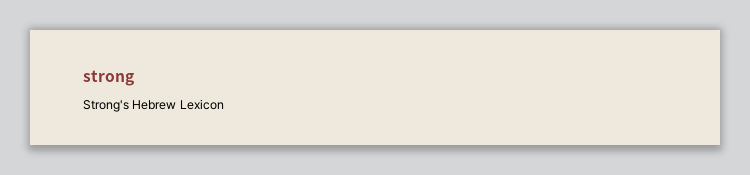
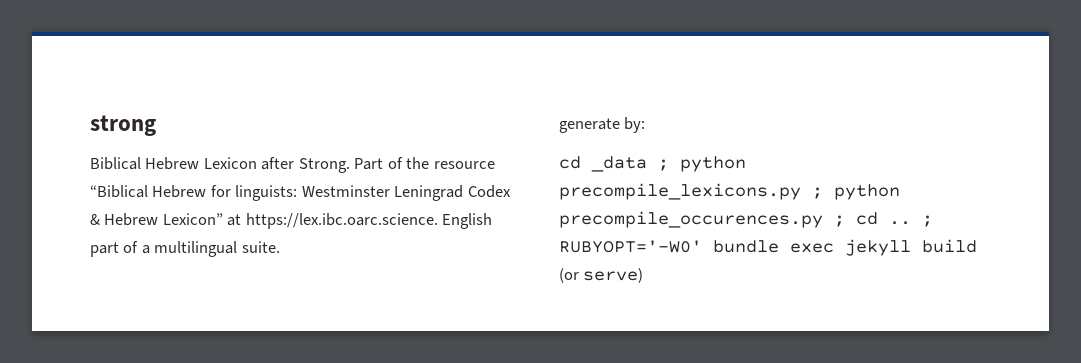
[83,100,129,112] Strong's -> [90,157,141,170] Biblical
(224, 104) none -> [261,157,495,173] [90,185,511,201] [90,213,493,229] [90,241,280,257] [559,117,646,133] [559,156,746,172] [559,183,900,200] [559,211,933,228] [559,239,977,256] [559,268,644,283] after Strong. Part of the resource “Biblical Hebrew for linguists: Westminster Leningrad Codex & Hebrew Lexicon” at https://lex.ibc.oarc.science. English part of a multilingual suite. // generate by: // cd _data ; python precompile_lexicons.py ; python precompile_occurences.py ; cd .. ; RUBYOPT='-W0' bundle exec jekyll build (or serve)

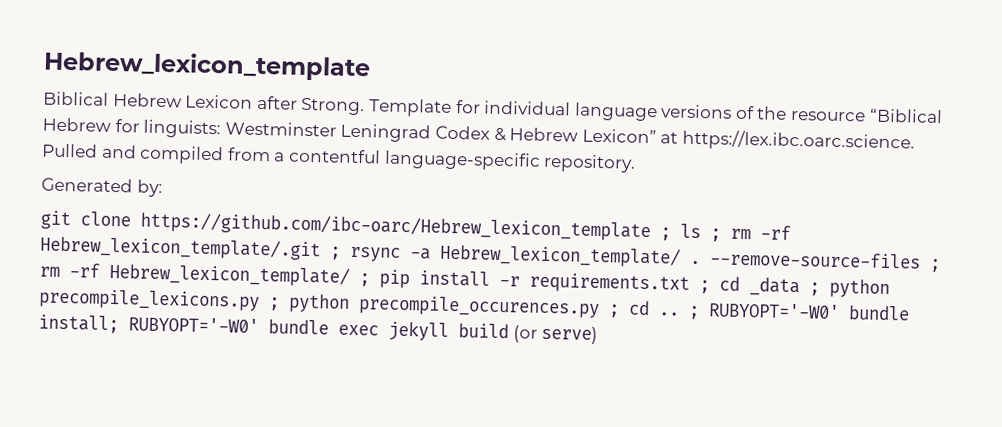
[90,115,156,136] strong -> [43,50,371,82] Hebrew_lexicon_template
[354,158,384,170] Part -> [367,98,733,122] Template for individual language versions
[442,213,493,229] [90,241,280,257] [559,117,646,133] English part of a multilingual suite. // generate by: // -> [42,143,637,173] [41,177,163,198] [40,210,791,242] [40,235,941,273] [39,262,710,294] Pulled and compiled from a contentful language-specific repository. // Generated by: // git clone https://github.com/ibc-oarc/Hebrew_lexicon_template ; ls ; rm -rf Hebrew_lexicon_template/.git ; rsync -a Hebrew_lexicon_template/ . --remove-source-files ; rm -rf Hebrew_lexicon_template/ ; pip install -r requirements.txt ;
(779, 246) none -> [38,314,329,335] install; RUBYOPT='-W0' bundle

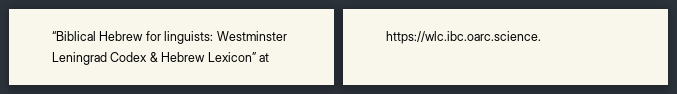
[43,50,371,82] [43,91,867,122] Hebrew_lexicon_template // Biblical Hebrew Lexicon after Strong. Template for individual language versions of the resource -> (52, 36) none
[681,129,915,153] [42,143,637,173] [41,177,163,198] [40,210,791,242] [40,235,941,273] [39,262,890,299] [38,288,910,321] [38,314,599,345] https://lex.ibc.oarc.science. Pulled and compiled from a contentful language-specific repository. // Generated by: // git clone https://github.com/ibc-oarc/Hebrew_lexicon_template ; ls ; rm -rf Hebrew_lexicon_template/.git ; rsync -a Hebrew_lexicon_template/ . --remove-source-files ; rm -rf Hebrew_lexicon_template/ ; pip install -r requirements.txt ; cd _data ; python precompile_lexicons.py ; python precompile_occurences.py ; cd .. ; RUBYOPT='-W0' bundle install; RUBYOPT='-W0' bundle exec jekyll build (or serve) -> [386,31,541,44] https://wlc.ibc.oarc.science.

